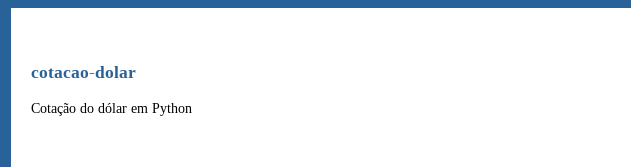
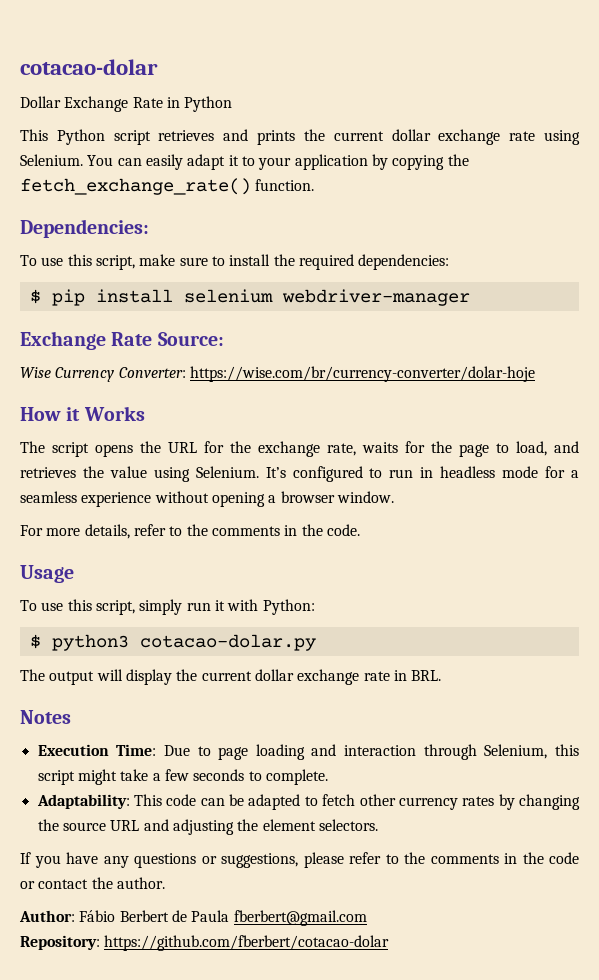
[31,103,192,116] Cotação do dólar em Python -> [20,96,233,112] [20,129,580,145] [20,154,469,170] [20,178,315,195] [20,219,149,238] [20,254,450,270] [29,289,470,306] [20,331,224,350] [20,366,535,382] [20,406,145,421] [20,441,579,457] [20,466,579,482] [20,491,394,507] [20,524,360,539] [20,565,74,583] [20,599,315,615] [29,634,316,651] [20,669,442,685] [20,710,71,724] [37,744,579,760] [37,769,328,785] [36,794,580,810] [37,819,378,835] [20,852,579,868] [20,877,165,889] [19,910,367,926] [20,935,390,951] Dollar Exchange Rate in Python // This Python script retrieves and prints the current dollar exchange rate using Selenium. You can easily adapt it to your application by copying the fetch_exchange_rate() function. // Dependencies: // To use this script, make sure to install the required dependencies: // $ pip install selenium webdriver-manager // Exchange Rate Source: // Wise Currency Converter: https://wise.com/br/currency-converter/dolar-hoje // How it Works // The script opens the URL for the exchange rate, waits for the page to load, and retrieves the value using Selenium. It’s configured to run in headless mode for a seamless experience without opening a browser window. // For more details, refer to the comments in the code. // Usage // To use this script, simply run it with Python: // $ python3 cotacao-dolar.py // The output will display the current dollar exchange rate in BRL. // Notes // Execution Time: Due to page loading and interaction through Selenium, this script might take a few seconds to complete. // Adaptability: This code can be adapted to fetch other currency rates by changing the source URL and adjusting the element selectors. // If you have any questions or suggestions, please refer to the comments in the code or contact the author. // Author: Fábio Berbert de Paula fberbert@gmail.com // Repository: https://github.com/fberbert/cotacao-dolar

